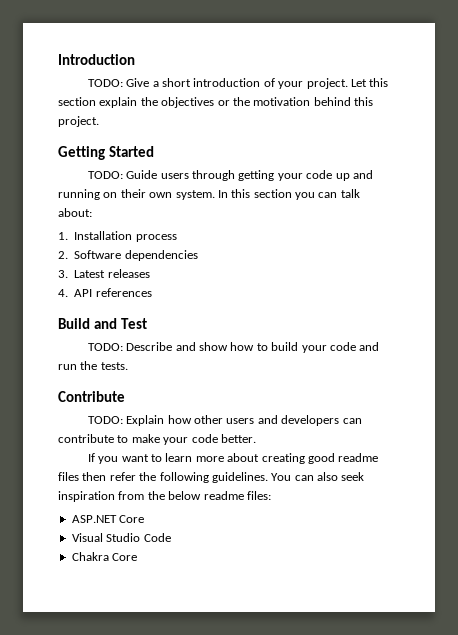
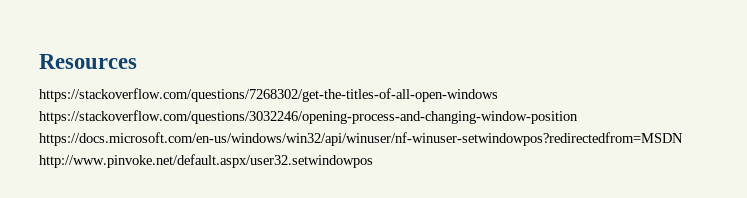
[58,54,135,65] [87,78,389,89] [58,97,373,108] [58,116,99,127] [58,146,154,160] [87,170,373,181] [58,189,360,200] [58,208,92,217] [58,231,177,242] [58,250,198,261] [58,269,150,278] [58,288,152,297] [58,318,147,329] [87,342,380,353] [58,361,128,370] [58,391,125,402] [87,415,362,426] [58,434,256,445] [87,453,379,464] [58,472,365,483] [58,491,271,502] [71,515,145,523] [71,533,171,542] [71,552,138,561] Introduction // TODO: Give a short introduction of your project. Let this section explain the objectives or the motivation behind this project. // Getting Started // TODO: Guide users through getting your code up and running on their own system. In this section you can talk about: // 1. Installation process // 2. Software dependencies // 3. Latest releases // 4. API references // Build and Test // TODO: Describe and show how to build your code and run the tests. // Contribute // TODO: Explain how other users and developers can contribute to make your code better. // If you want to learn more about creating good readme files then refer the following guidelines. You can also seek inspiration from the below readme files: // ASP.NET Core // Visual Studio Code // Chakra Core -> [39,54,137,69] [39,88,498,102] [39,110,578,124] [39,132,683,146] [39,154,373,168] Resources // https://stackoverflow.com/questions/7268302/get-the-titles-of-all-open-windows https://stackoverflow.com/questions/3032246/opening-process-and-changing-window-position https://docs.microsoft.com/en-us/windows/win32/api/winuser/nf-winuser-setwindowpos?redirectedfrom=MSDN http://www.pinvoke.net/default.aspx/user32.setwindowpos

